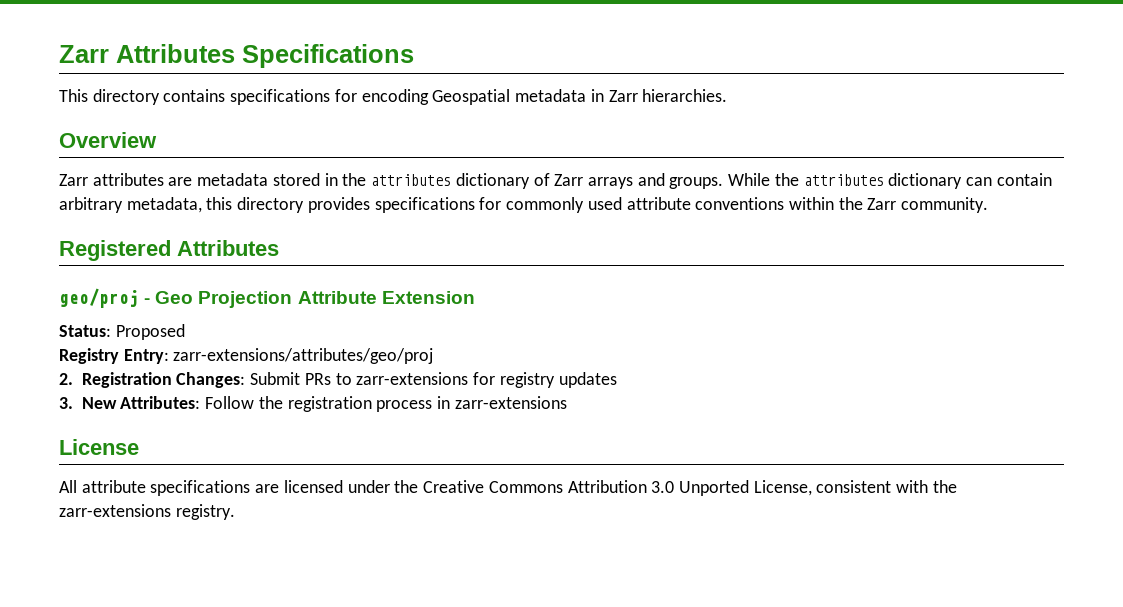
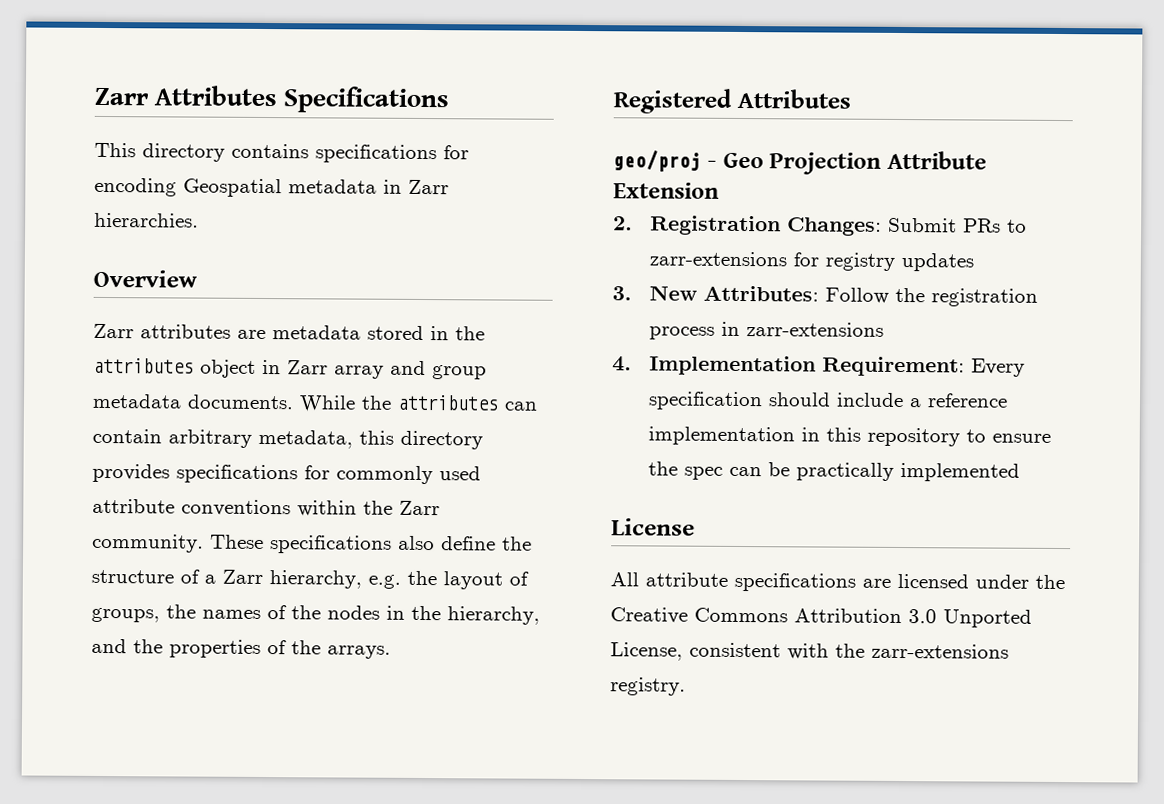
[455,173,724,189] dictionary of Zarr arrays and groups. -> [200,359,487,380] [92,393,294,410] object in Zarr array and group metadata documents.
[888,173,963,189] dictionary -> (499, 402) none
(989, 205) none -> [210,534,532,554] [91,569,529,590] [91,604,540,625] [91,638,391,659] These specifications also define the structure of a Zarr hierarchy, e.g. the layout of groups, the names of the nodes in the hierarchy, and the properties of the arrays.
[59,324,185,340] [59,348,434,364] // Status: Proposed // Registry Entry: zarr-extensions/attributes/geo/proj -> (719, 190) none
(567, 402) none -> [612,355,1026,377] [648,391,1009,411] [648,426,1052,447] [648,461,1021,482] // 4. Implementation Requirement: Every specification should include a reference implementation in this repository to ensure the spec can be practically implemented

